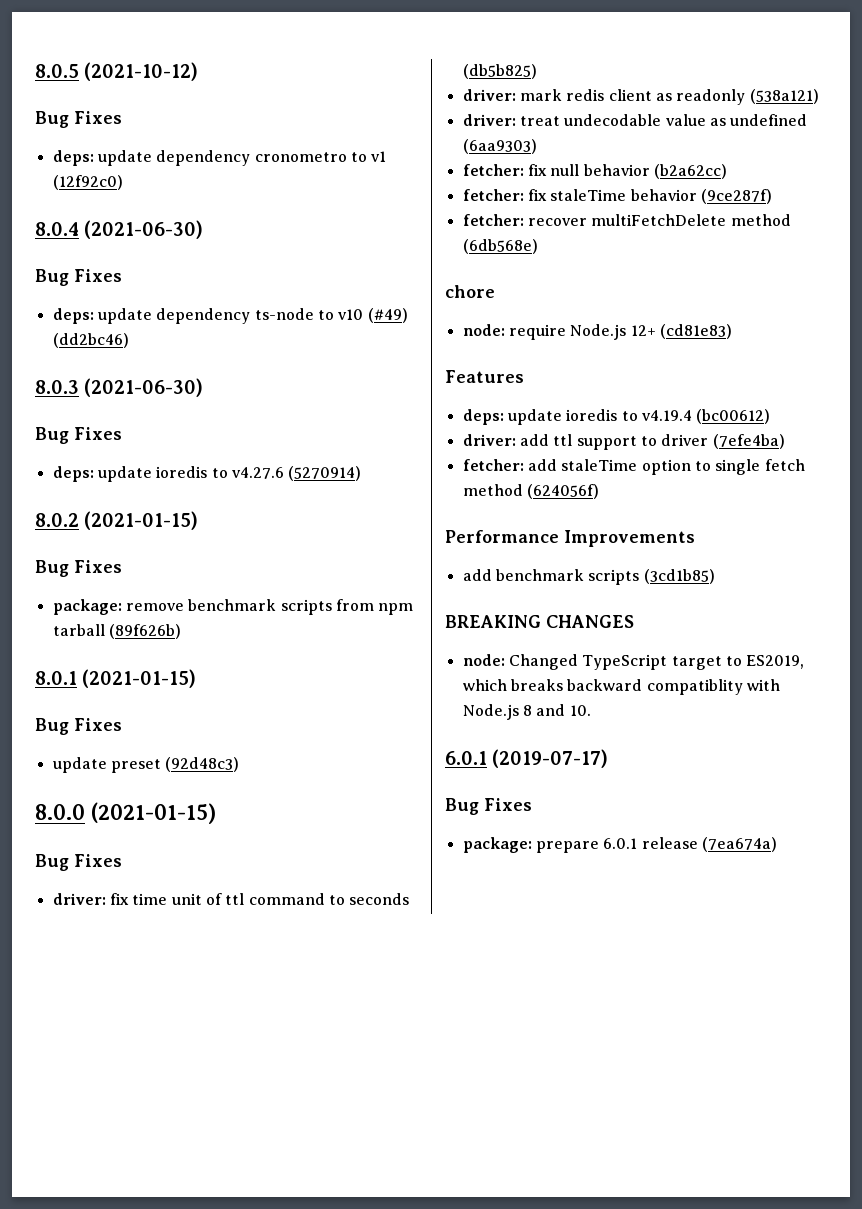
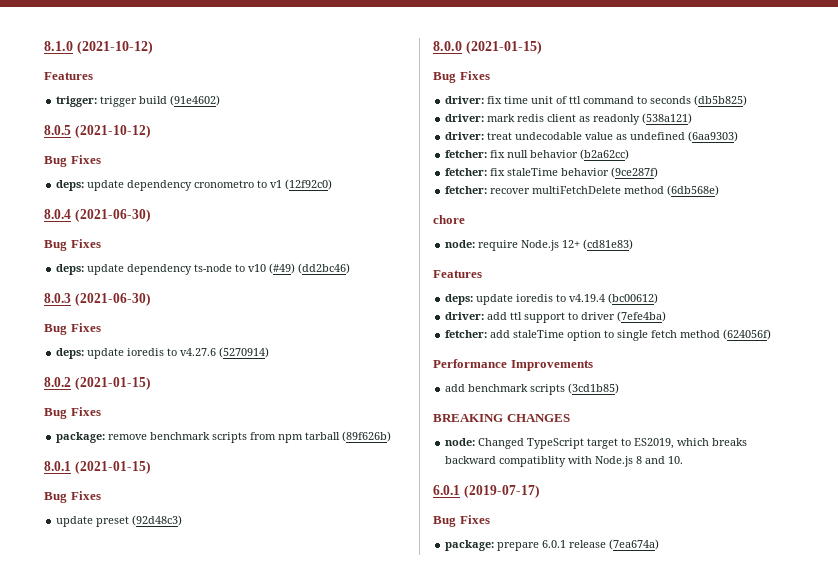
(35, 71) none -> [44,41,153,54] [44,72,93,80] [56,95,221,107] 8.1.0 (2021-10-12) // Features // trigger: trigger build (91e4602) //

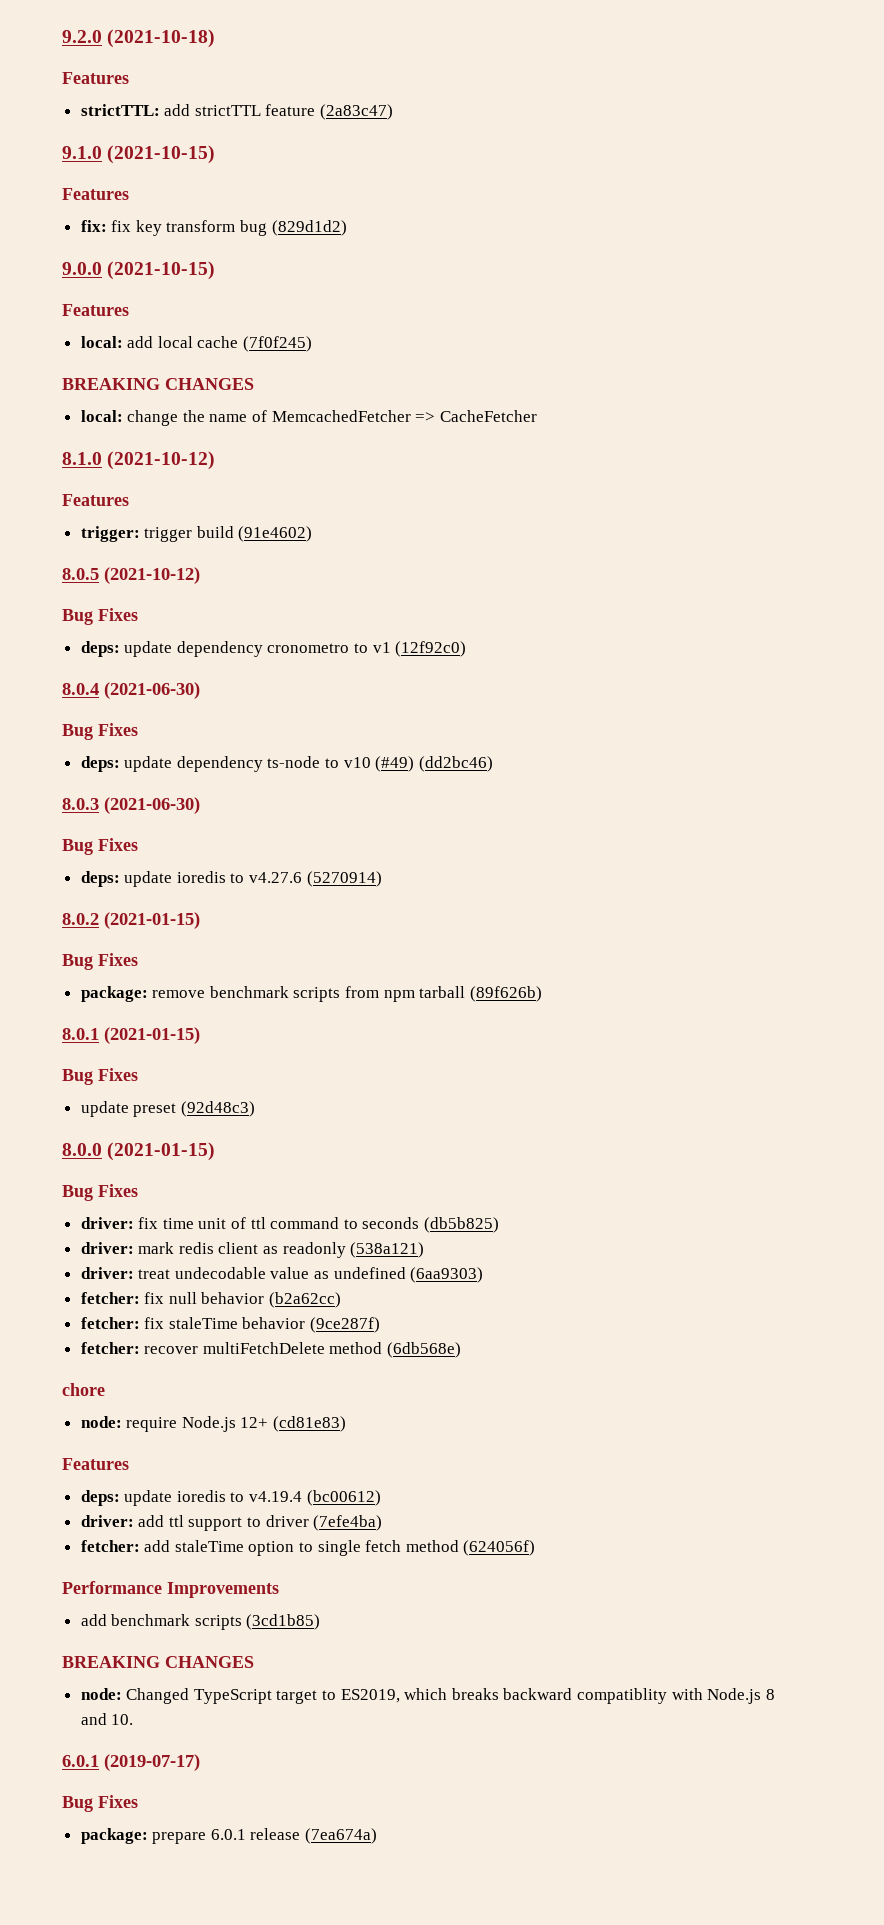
(44, 46) none -> [62,29,216,48] [62,72,129,84] [80,104,394,120] [62,145,216,164] [62,188,129,200] [80,220,347,236] [62,261,216,280] [62,304,129,316] [80,336,313,352] [62,378,254,390] [80,410,537,426] 9.2.0 (2021-10-18) // Features // strictTTL: add strictTTL feature (2a83c47) // 9.1.0 (2021-10-15) // Features // fix: fix key transform bug (829d1d2) // 9.0.0 (2021-10-15) // Features // local: add local cache (7f0f245) // BREAKING CHANGES // local: change the name of MemcachedFetcher => CacheFetcher //

